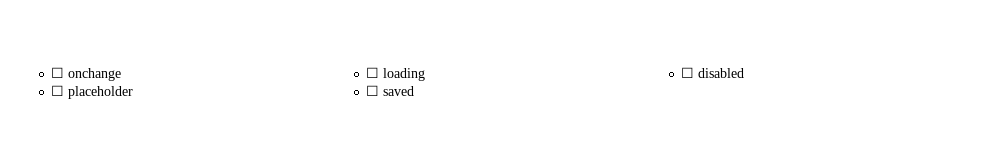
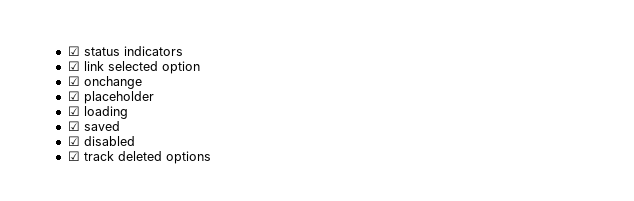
[51,67,65,78] ☐ -> [67,46,183,56] [67,61,200,74] [67,76,80,86] ☑ status indicators // ☑ link selected option // ☑
[51,85,65,96] ☐ -> [67,91,80,101] ☑
[366,67,380,78] ☐ -> [67,106,80,116] ☑
[366,85,380,96] ☐ -> [67,121,80,131] ☑
[681,67,695,78] ☐ -> [67,136,80,146] ☑
(745, 73) none -> [67,151,211,164] // ☑ track deleted options

